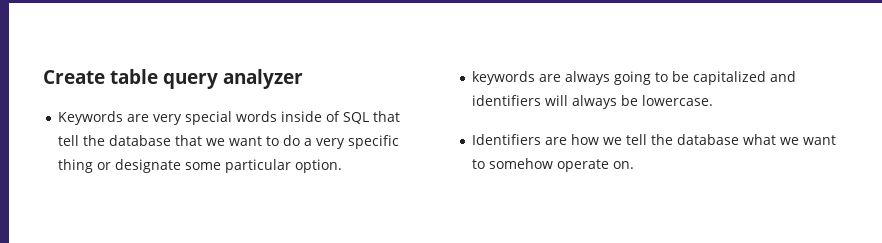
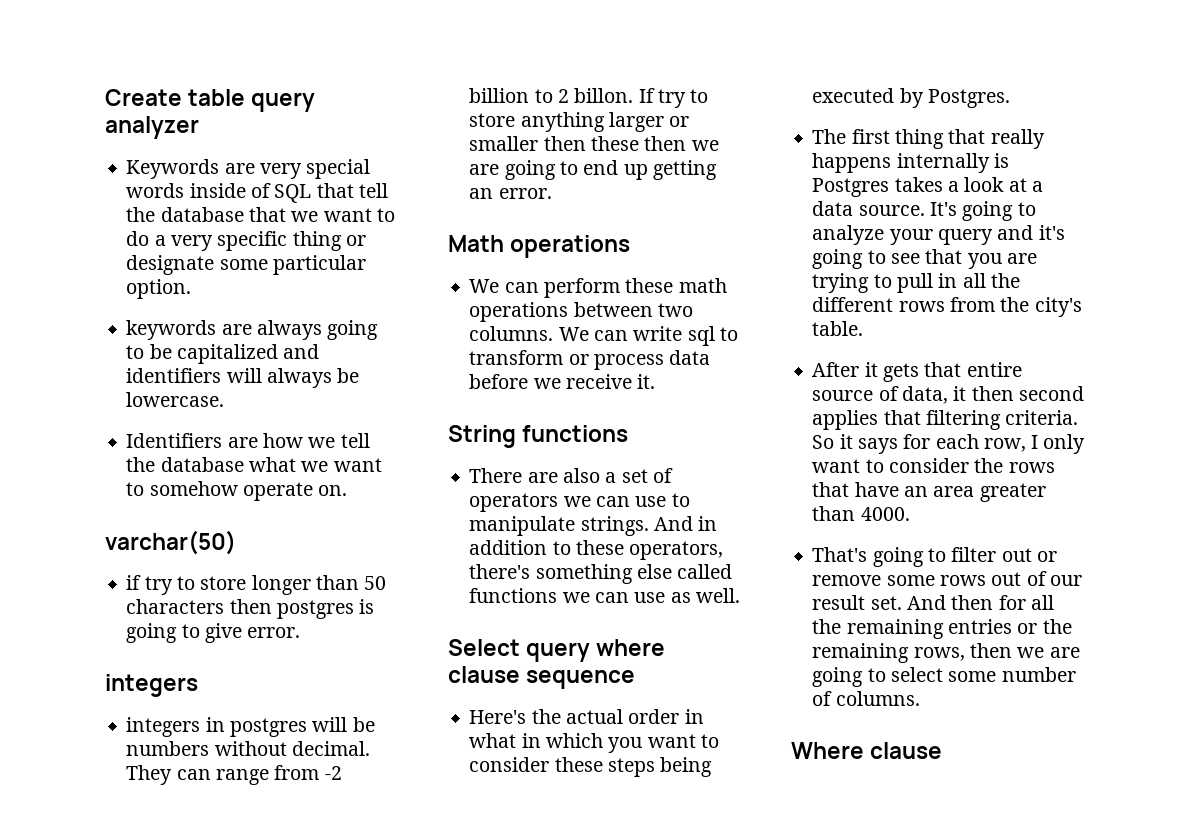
(635, 165) none -> [105,530,236,555] [126,575,387,595] [126,599,375,619] [126,623,301,643] [105,674,198,697] [126,717,375,737] [126,741,370,756] [126,765,342,785] [469,88,709,108] [469,112,690,132] [469,136,719,151] [469,160,717,180] [469,188,552,199] [448,235,631,258] [469,278,727,298] [469,302,693,322] [469,326,738,346] [469,350,711,370] [469,374,656,389] [448,425,629,448] [469,468,673,483] [469,493,690,512] [469,516,718,536] [469,540,724,560] [469,564,733,584] [469,588,740,603] [448,639,666,662] [448,666,636,689] [469,709,704,724] [469,733,719,753] [469,757,713,777] [812,88,1010,108] [812,129,1045,149] [812,153,1009,173] [812,177,1043,197] [812,201,1036,221] [812,225,1065,245] [812,249,1037,269] [812,273,1020,293] [812,297,1082,317] [812,321,864,336] [812,362,1022,382] [812,386,1084,404] [812,410,1079,430] [812,434,1086,454] [812,458,1055,473] [812,482,1046,502] [812,506,910,521] [812,547,1057,567] [812,571,1082,586] [812,595,1054,610] [812,619,1072,639] [812,643,1080,663] [812,667,1076,687] [812,691,920,706] [791,742,943,759] // varchar(50) // if try to store longer than 50 characters then postgres is going to give error. // integers // integers in postgres will be numbers without decimal. They can range from -2 billion to 2 billon. If try to store anything larger or smaller then these then we are going to end up getting an error. // Math operations // We can perform these math operations between two columns. We can write sql to transform or process data before we receive it. // String functions // There are also a set of operators we can use to manipulate strings. And in addition to these operators, there's something else called functions we can use as well. // Select query where clause sequence // Here's the actual order in what in which you want to consider these steps being executed by Postgres. // The first thing that really happens internally is Postgres takes a look at a data source. It's going to analyze your query and it's going to see that you are trying to pull in all the different rows from the city's table. // After it gets that entire source of data, it then second applies that filtering criteria. So it says for each row, I only want to consider the rows that have an area greater than 4000. // That's going to filter out or remove some rows out of our result set. And then for all the remaining entries or the remaining rows, then we are going to select some number of columns. // Where clause

